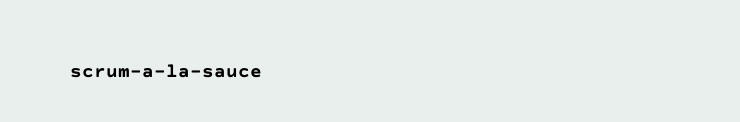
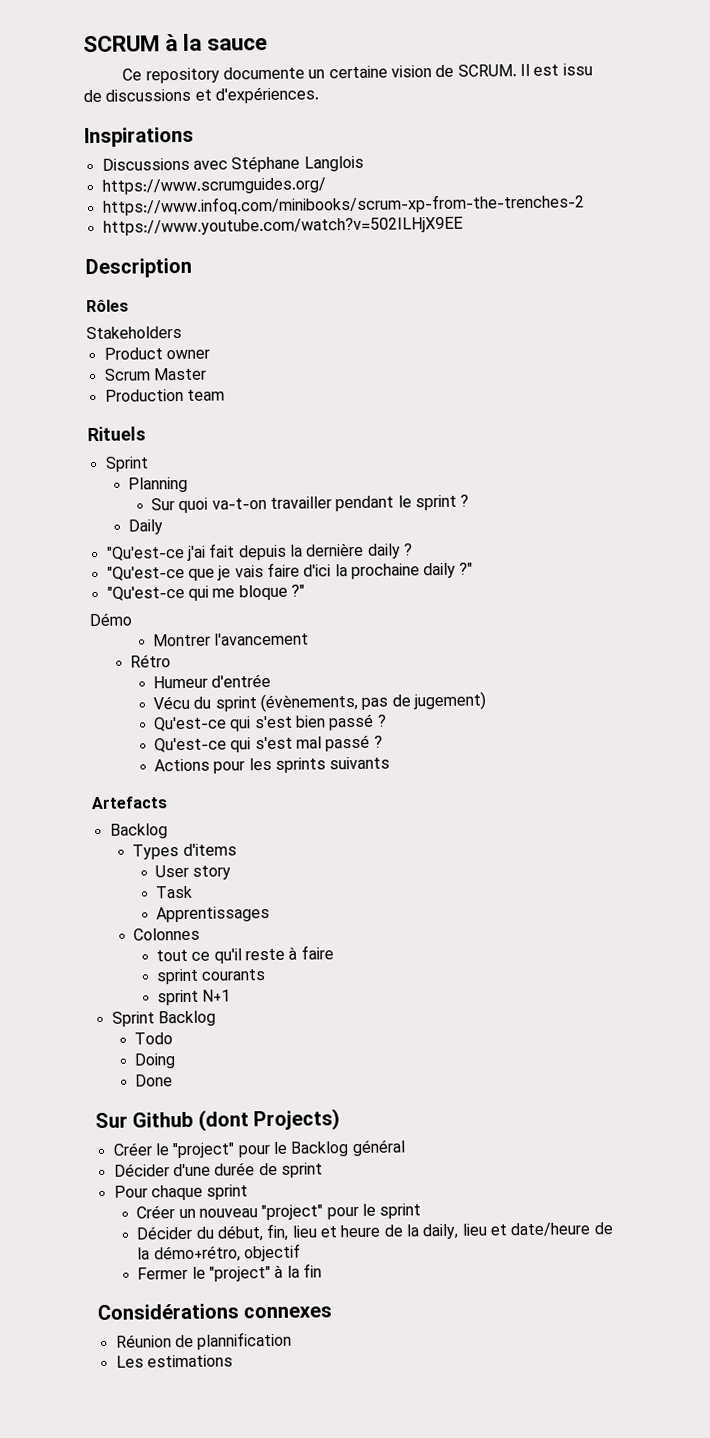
[70,64,262,78] scrum-a-la-sauce -> [83,33,269,53] [122,63,593,84] [83,86,319,104] [84,126,194,148] [101,155,364,173] [101,177,326,195] [101,193,585,216] [102,216,463,236] [85,257,192,279] [86,299,129,313] [86,325,182,340] [103,347,210,360] [103,367,207,381] [104,388,225,402] [87,426,146,442] [104,456,149,472] [128,476,189,493] [151,494,470,514] [128,519,164,535] [106,542,413,561] [106,562,474,581] [106,584,305,601] [89,612,132,627] [153,632,310,647] [130,654,172,668] [153,673,272,689] [153,691,487,713] [153,713,387,732] [154,734,383,753] [154,756,391,774] [91,796,168,810] [109,823,168,839] [132,843,237,860] [155,864,232,880] [155,885,194,899] [156,905,271,923] [133,927,201,941] [156,945,334,964] [156,968,267,985] [157,989,232,1006] [111,1010,216,1027] [134,1032,174,1045] [134,1053,177,1069] [135,1074,174,1087] [95,1108,341,1132] [112,1139,406,1159] [113,1162,323,1178] [113,1184,249,1201] [136,1203,422,1221] [136,1222,613,1242] [137,1243,302,1263] [137,1263,322,1282] [97,1303,333,1321] [115,1331,293,1350] [115,1354,233,1368] SCRUM à la sauce // Ce repository documente un certaine vision de SCRUM. Il est issu de discussions et d'expériences. // Inspirations // Discussions avec Stéphane Langlois // https://www.scrumguides.org/ // https://www.infoq.com/minibooks/scrum-xp-from-the-trenches-2 // https://www.youtube.com/watch?v=502ILHjX9EE // Description // Rôles // Stakeholders // Product owner // Scrum Master // Production team // Rituels // Sprint // Planning // Sur quoi va-t-on travailler pendant le sprint ? // Daily // "Qu'est-ce j'ai fait depuis la dernière daily ? // "Qu'est-ce que je vais faire d'ici la prochaine daily ?" // "Qu'est-ce qui me bloque ?" // Démo // Montrer l'avancement // Rétro // Humeur d'entrée // Vécu du sprint (évènements, pas de jugement) // Qu'est-ce qui s'est bien passé ? // Qu'est-ce qui s'est mal passé ? // Actions pour les sprints suivants // Artefacts // Backlog // Types d'items // User story // Task // Apprentissages // Colonnes // tout ce qu'il reste à faire // sprint courants // sprint N+1 // Sprint Backlog // Todo // Doing // Done // Sur Github (dont Projects) // Créer le "project" pour le Backlog général // Décider d'une durée de sprint // Pour chaque sprint // Créer un nouveau "project" pour le sprint // Décider du début, fin, lieu et heure de la daily, lieu et date/heure de la démo+rétro, objectif // Fermer le "project" à la fin // Considérations connexes // Réunion de plannification // Les estimations

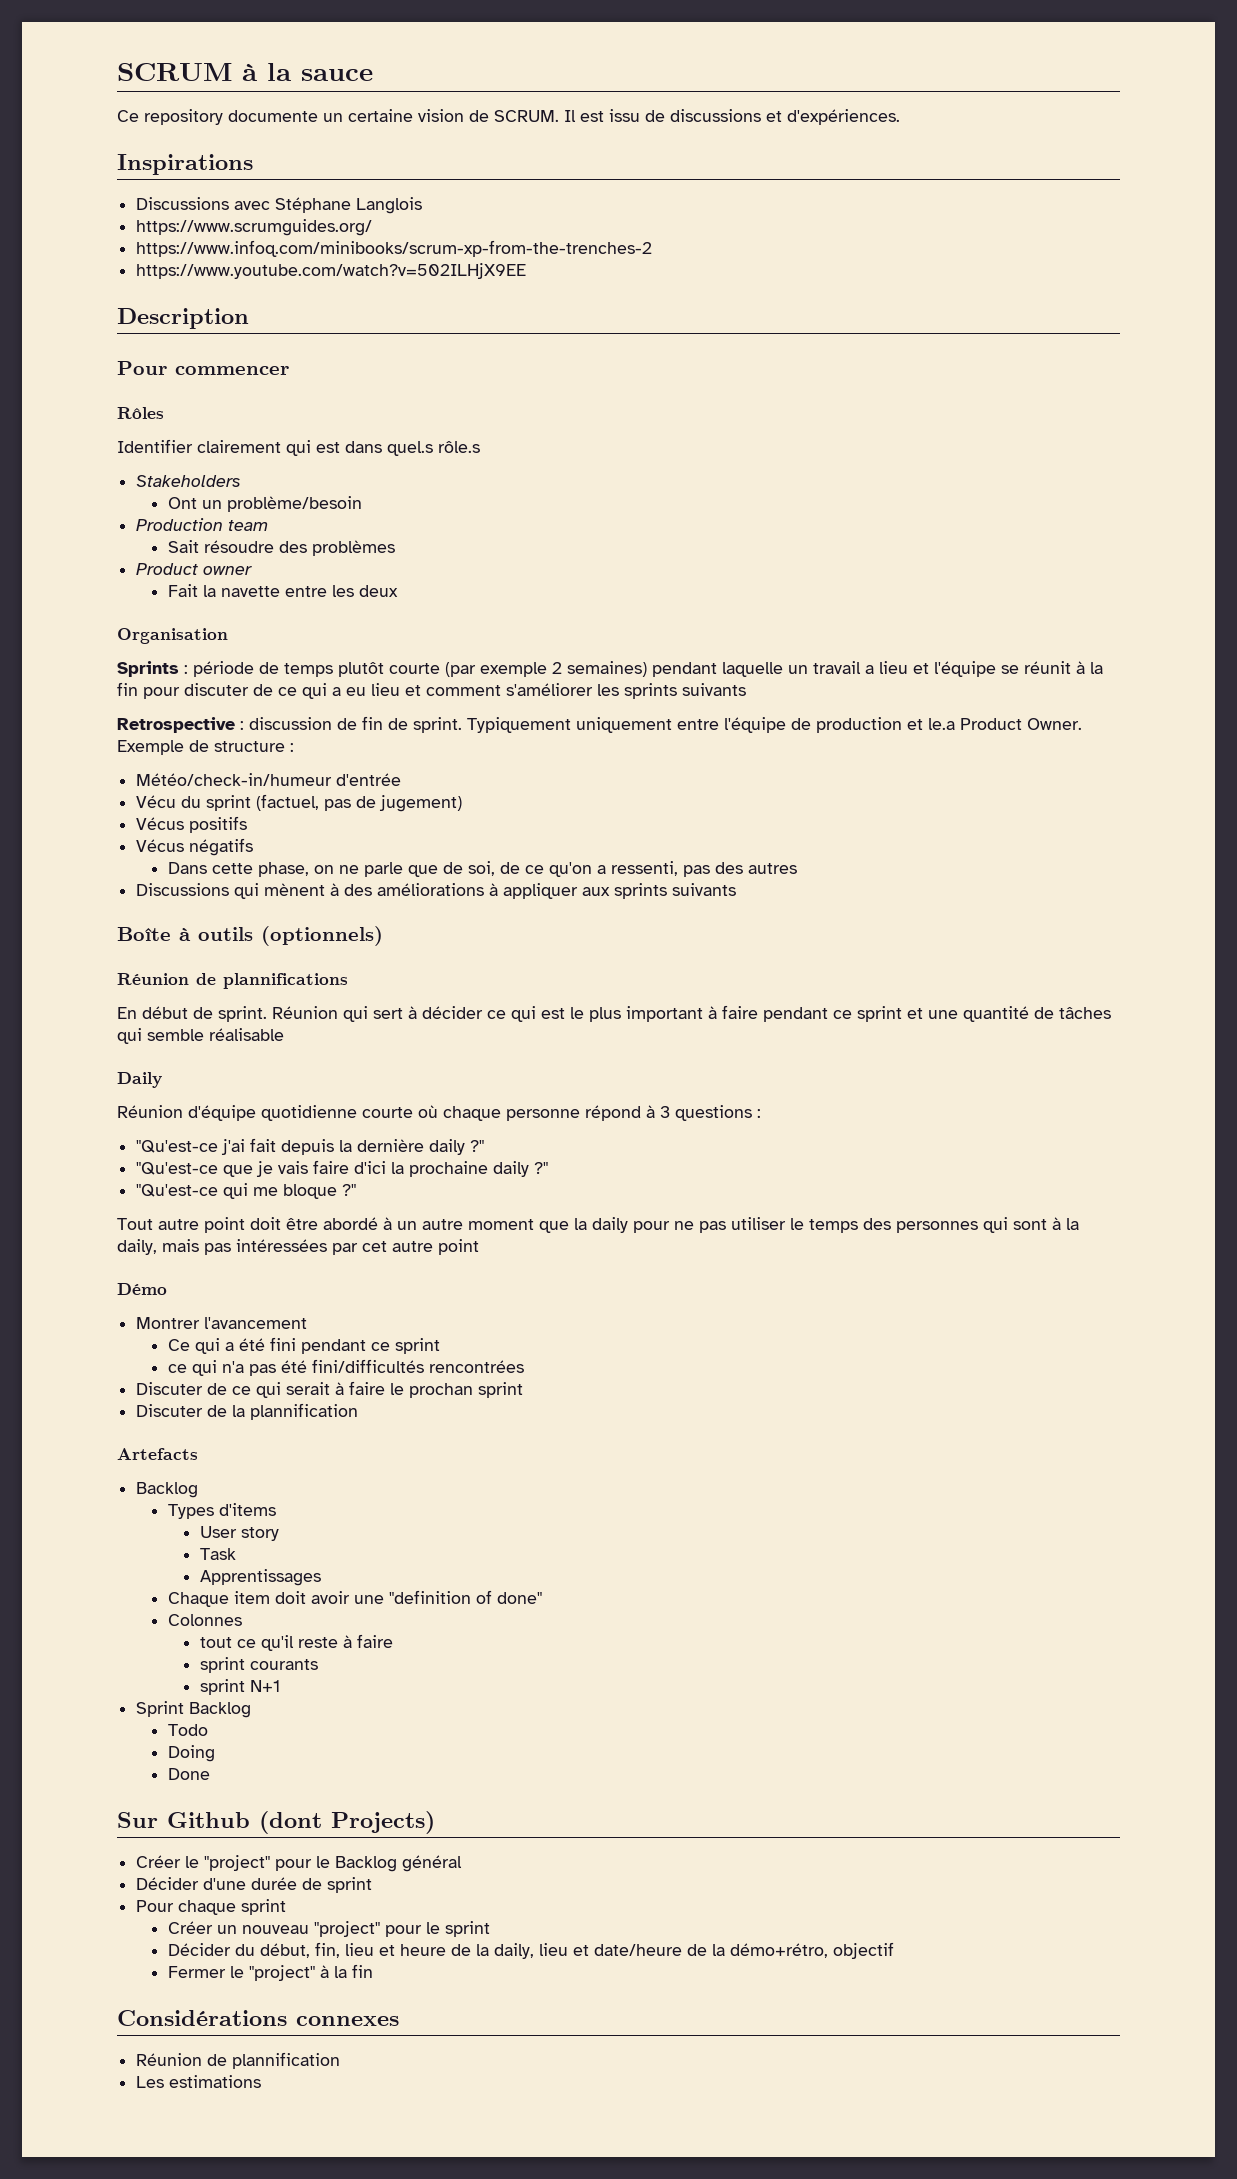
(192, 268) none -> [117,361,289,375] // Pour commencer
[86,325,182,340] [103,347,210,360] [103,367,207,381] [104,388,225,402] [87,426,146,442] [104,456,149,472] [128,476,189,493] [151,494,470,514] [128,519,164,535] Stakeholders // Product owner // Scrum Master // Production team // Rituels // Sprint // Planning // Sur quoi va-t-on travailler pendant le sprint ? // Daily -> [117,439,480,456] [136,475,242,487] [168,496,363,512] [136,518,269,531] [168,540,396,556] [136,563,253,575] [168,584,399,597] [117,628,228,644] [117,661,1103,677] [117,682,746,699] [117,716,1082,733] [117,740,294,755] [136,773,402,786] [136,794,463,812] [136,816,248,833] [136,838,254,856] [168,861,798,877] [136,883,737,899] [117,926,383,946] [117,973,348,989] [117,1005,1111,1022] [117,1028,284,1044] [117,1072,162,1088] [117,1105,761,1121] Identifier clairement qui est dans quel.s rôle.s // Stakeholders // Ont un problème/besoin // Production team // Sait résoudre des problèmes // Product owner // Fait la navette entre les deux // Organisation // Sprints : période de temps plutôt courte (par exemple 2 semaines) pendant laquelle un travail a lieu et l'équipe se réunit à la fin pour discuter de ce qui a eu lieu et comment s'améliorer les sprints suivants // Retrospective : discussion de fin de sprint. Typiquement uniquement entre l'équipe de production et le.a Product Owner. Exemple de structure : // Météo/check-in/humeur d'entrée // Vécu du sprint (factuel, pas de jugement) // Vécus positifs // Vécus négatifs // Dans cette phase, on ne parle que de soi, de ce qu'on a ressenti, pas des autres // Discussions qui mènent à des améliorations à appliquer aux sprints suivants // Boîte à outils (optionnels) // Réunion de plannifications // En début de sprint. Réunion qui sert à décider ce qui est le plus important à faire pendant ce sprint et une quantité de tâches qui semble réalisable // Daily // Réunion d'équipe quotidienne courte où chaque personne répond à 3 questions :
[402,543,413,556] ? -> [470,1140,485,1152] ?"
[89,612,132,627] [153,632,310,647] [130,654,172,668] [153,673,272,689] [153,691,487,713] [153,713,387,732] [154,734,383,753] [154,756,391,774] Démo // Montrer l'avancement // Rétro // Humeur d'entrée // Vécu du sprint (évènements, pas de jugement) // Qu'est-ce qui s'est bien passé ? // Qu'est-ce qui s'est mal passé ? // Actions pour les sprints suivants -> [117,1217,1079,1233] [117,1239,479,1255] [117,1283,167,1295] [136,1317,308,1329] [168,1337,441,1354] [168,1359,525,1376] [136,1381,524,1398] [136,1403,359,1420] Tout autre point doit être abordé à un autre moment que la daily pour ne pas utiliser le temps des personnes qui sont à la daily, mais pas intéressées par cet autre point // Démo // Montrer l'avancement // Ce qui a été fini pendant ce sprint // ce qui n'a pas été fini/difficultés rencontrées // Discuter de ce qui serait à faire le prochan sprint // Discuter de la plannification
(271, 914) none -> [168,1590,543,1607] // Chaque item doit avoir une "definition of done"

